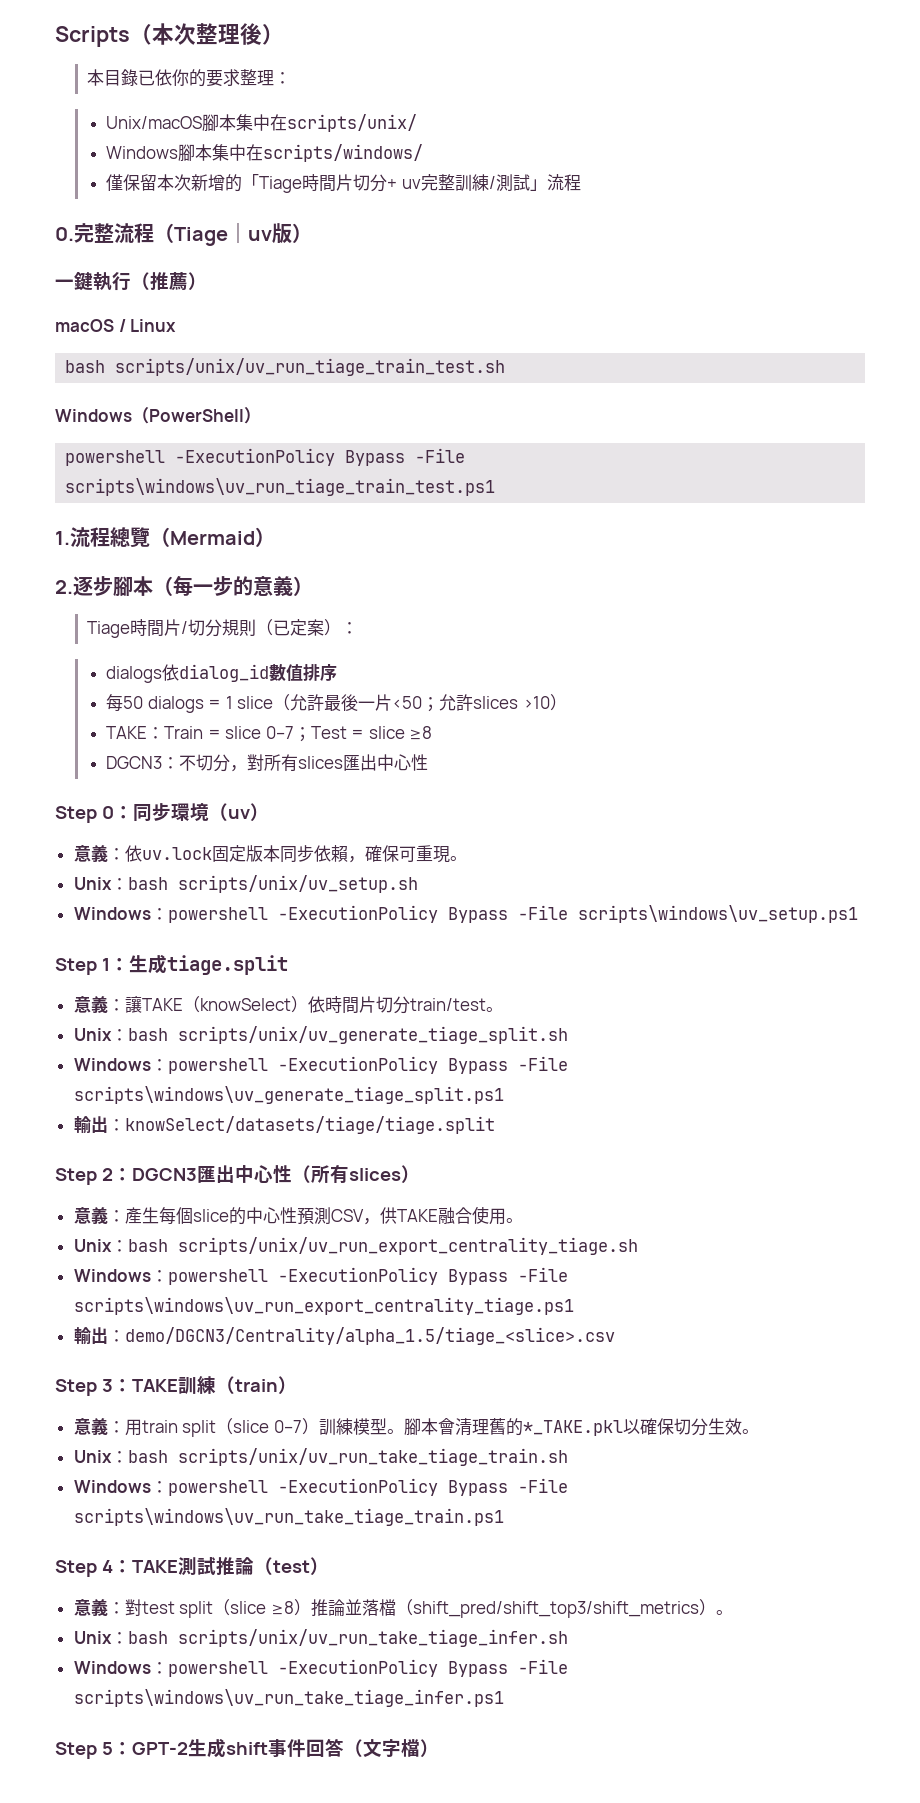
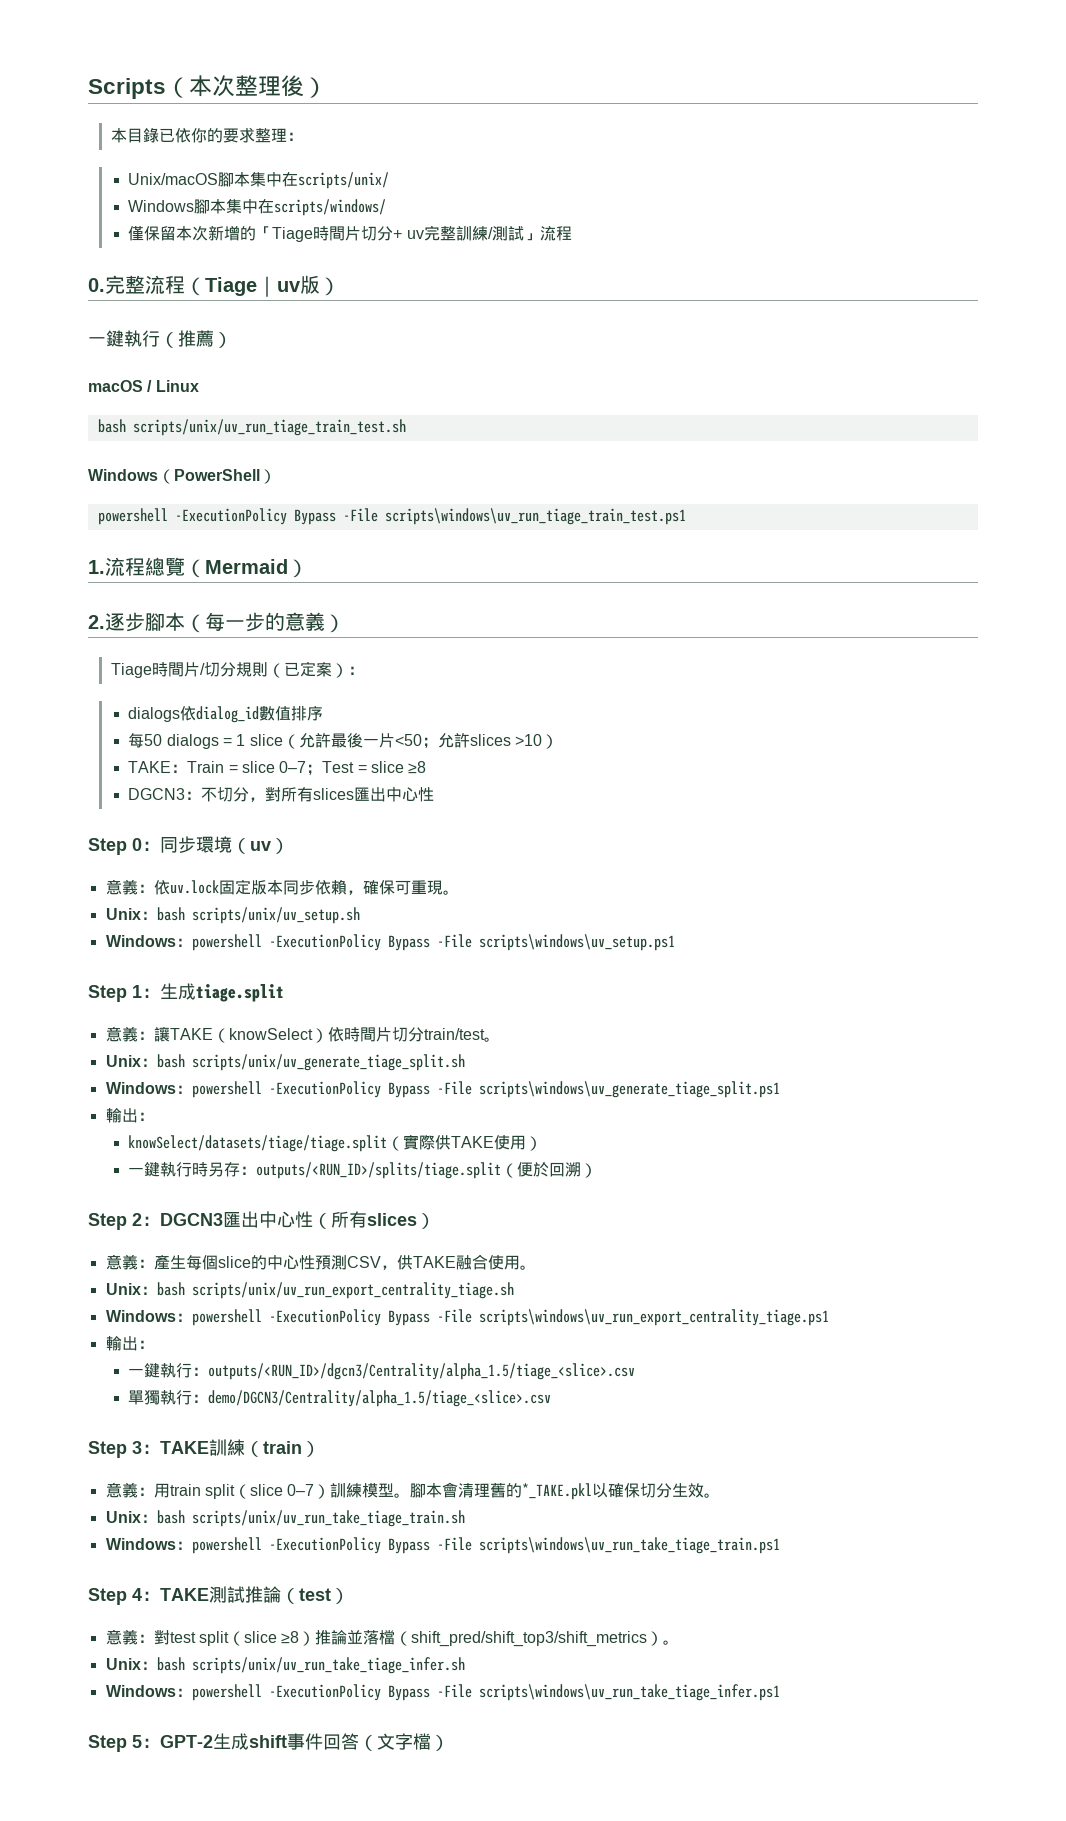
(125, 1125) none -> (154, 1116) //
(495, 1125) none -> [387,1134,543,1151] [128,1162,598,1179] （實際供TAKE使用） // 一鍵執行時另存：outputs/<RUN_ID>/splits/tiage.split（便於回溯）
(125, 1336) none -> [128,1363,636,1380] [128,1390,209,1405] // 一鍵執行：outputs/<RUN_ID>/dgcn3/Centrality/alpha_1.5/tiage_<slice>.csv // 單獨執行：

